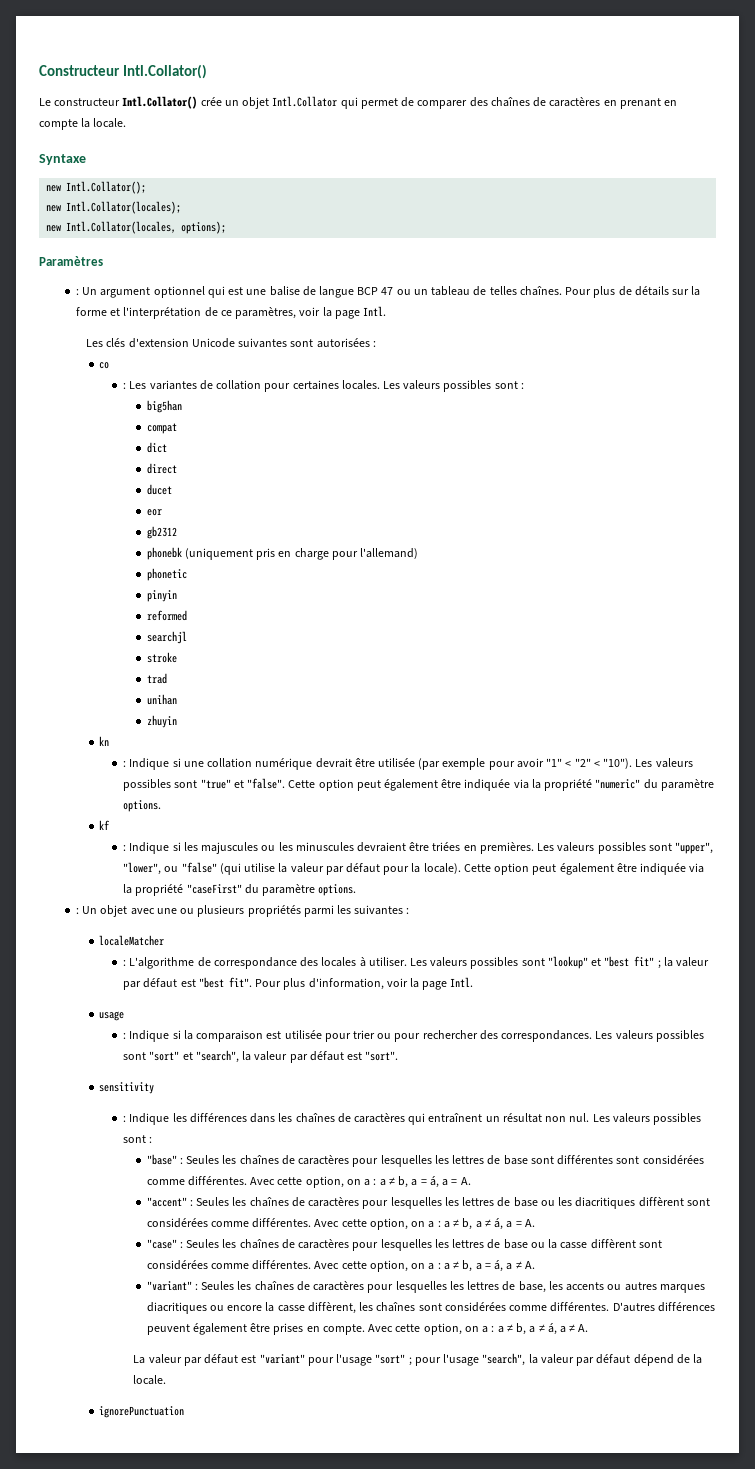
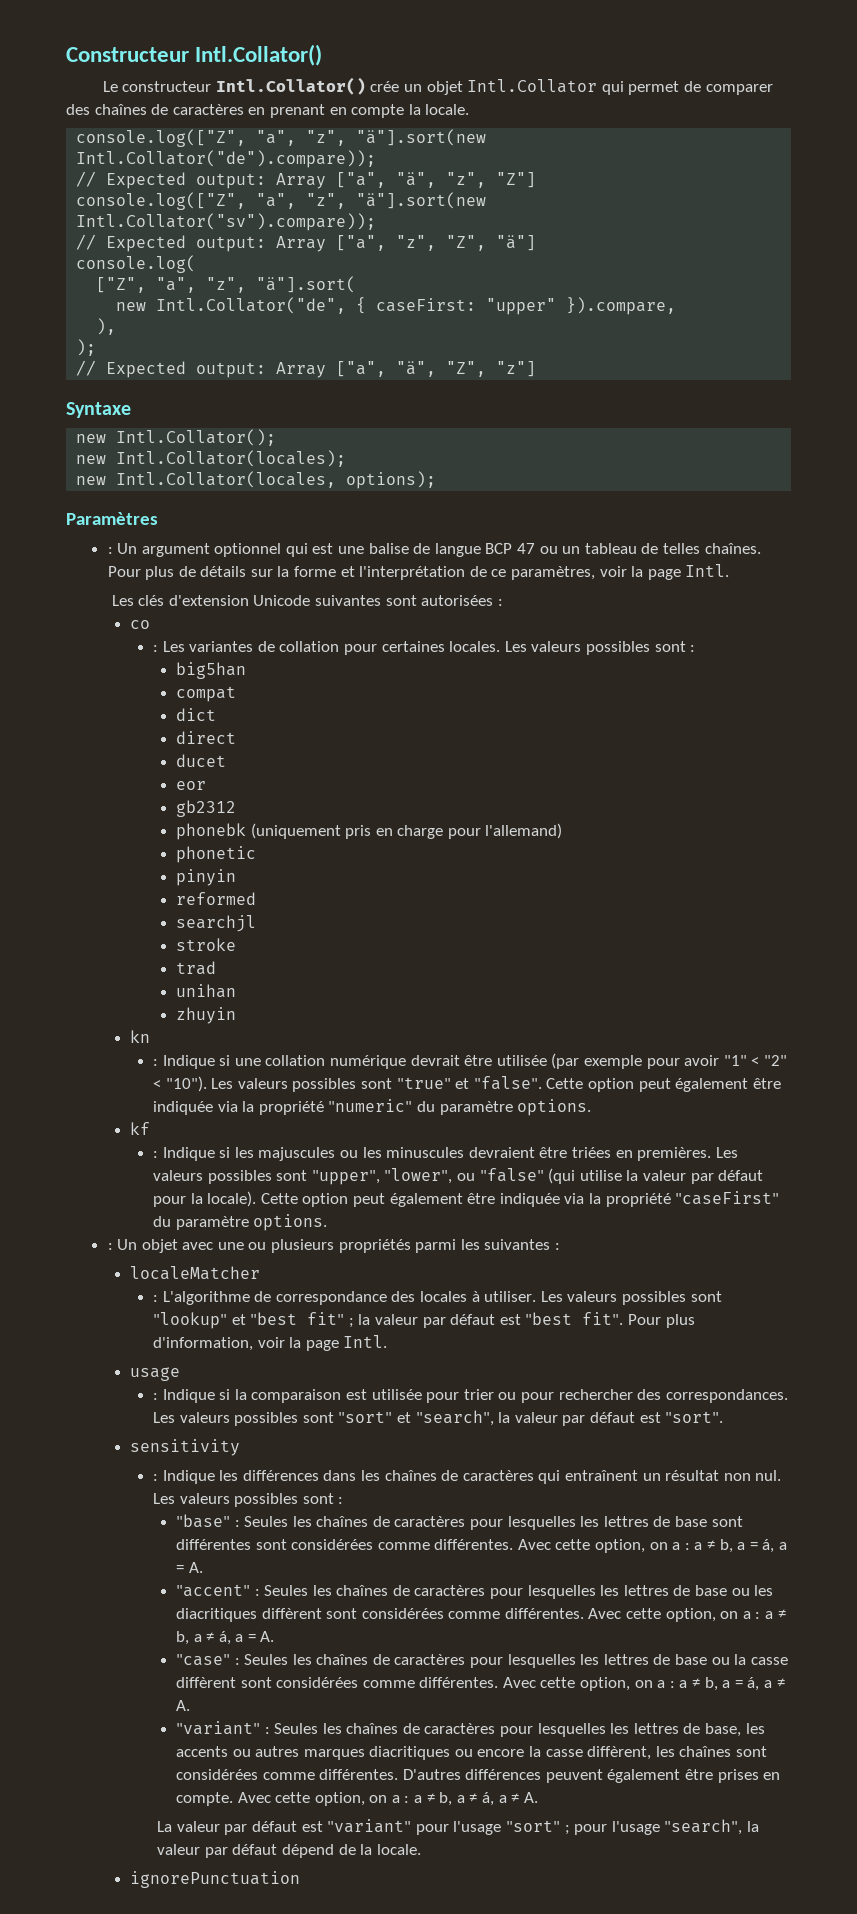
(127, 123) none -> [76,129,487,147] [76,150,377,168] [76,171,537,189] [76,192,487,210] [76,213,377,231] [76,234,537,252] [76,255,197,273] [96,276,357,293] [116,297,677,315] [96,318,117,335] [76,339,97,356] [76,360,537,378] // console.log(["Z", "a", "z", "ä"].sort(new Intl.Collator("de").compare)); // // Expected output: Array ["a", "ä", "z", "Z"] // console.log(["Z", "a", "z", "ä"].sort(new Intl.Collator("sv").compare)); // // Expected output: Array ["a", "z", "Z", "ä"] // console.log( // ["Z", "a", "z", "ä"].sort( // new Intl.Collator("de", { caseFirst: "upper" }).compare, // ), // ); // // Expected output: Array ["a", "ä", "Z", "z"]

